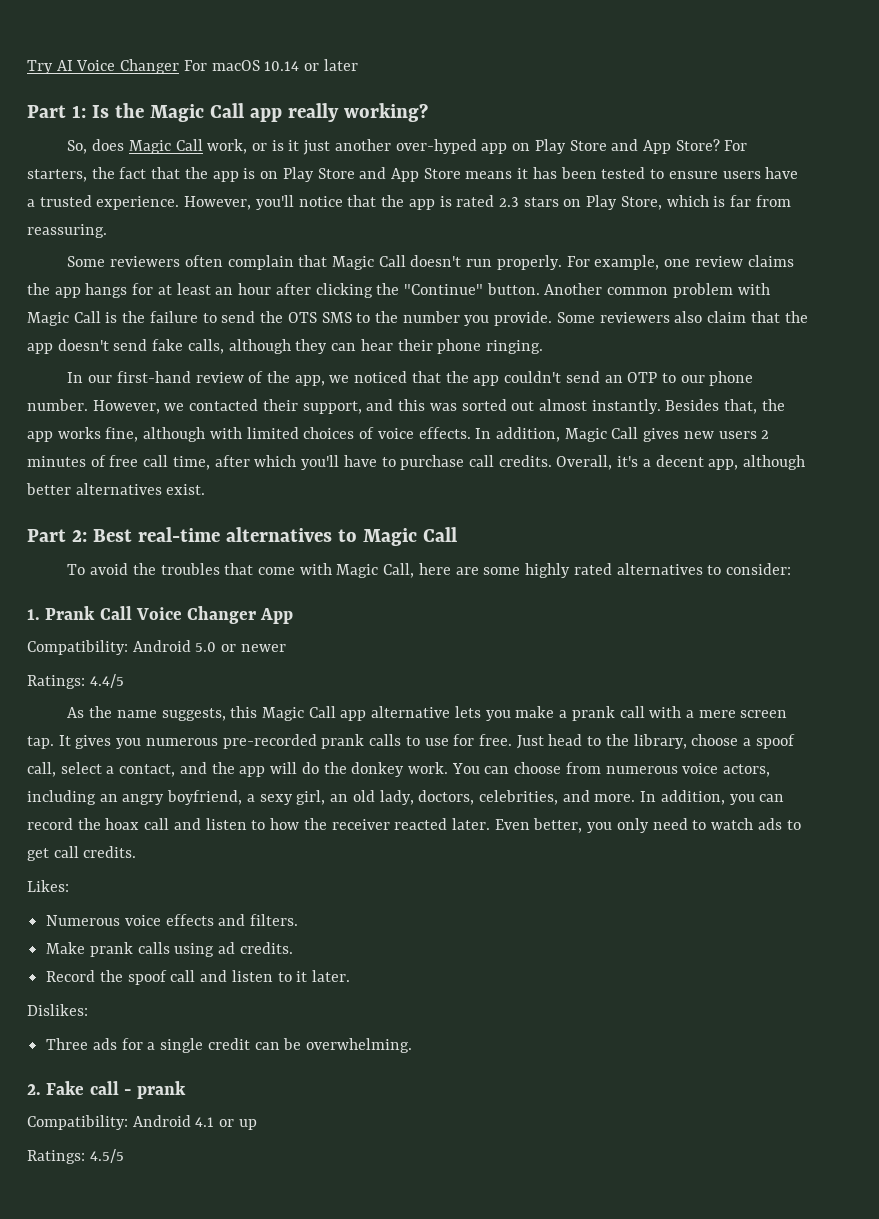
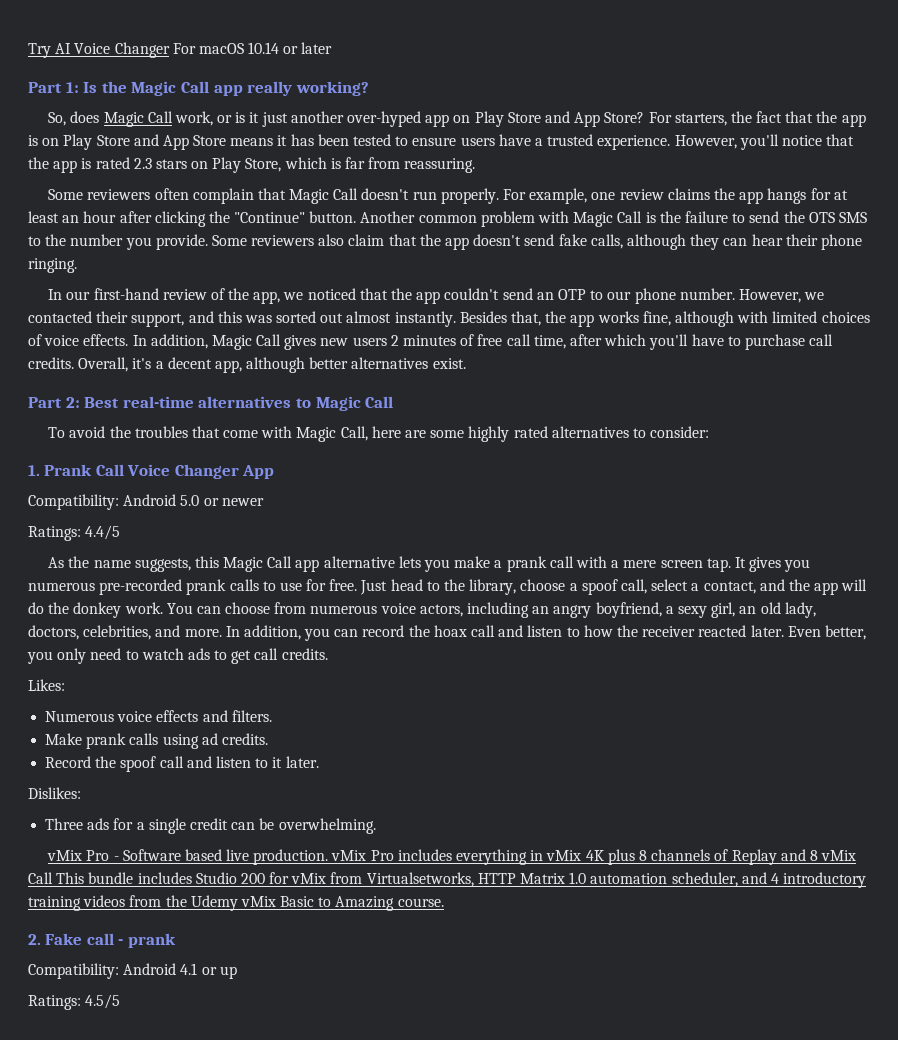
(413, 1045) none -> [47,849,857,865] [28,872,867,888] [28,895,444,911] // vMix Pro - Software based live production. vMix Pro includes everything in vMix 4K plus 8 channels of Replay and 8 vMix Call This bundle includes Studio 200 for vMix from Virtualsetworks, HTTP Matrix 1.0 automation scheduler, and 4 introductory training videos from the Udemy vMix Basic to Amazing course.

